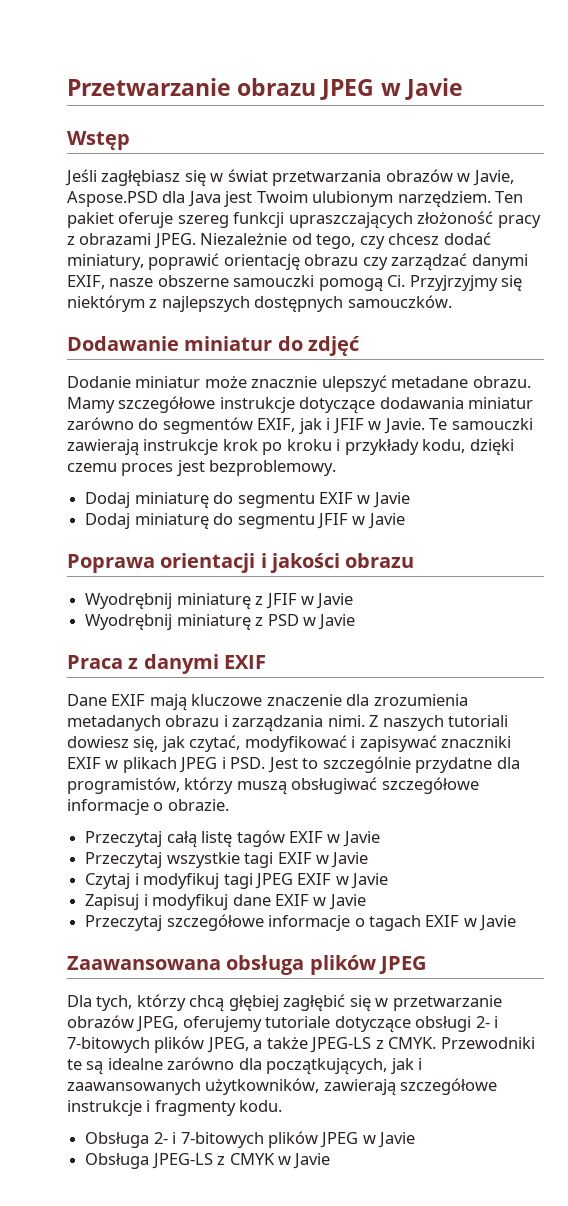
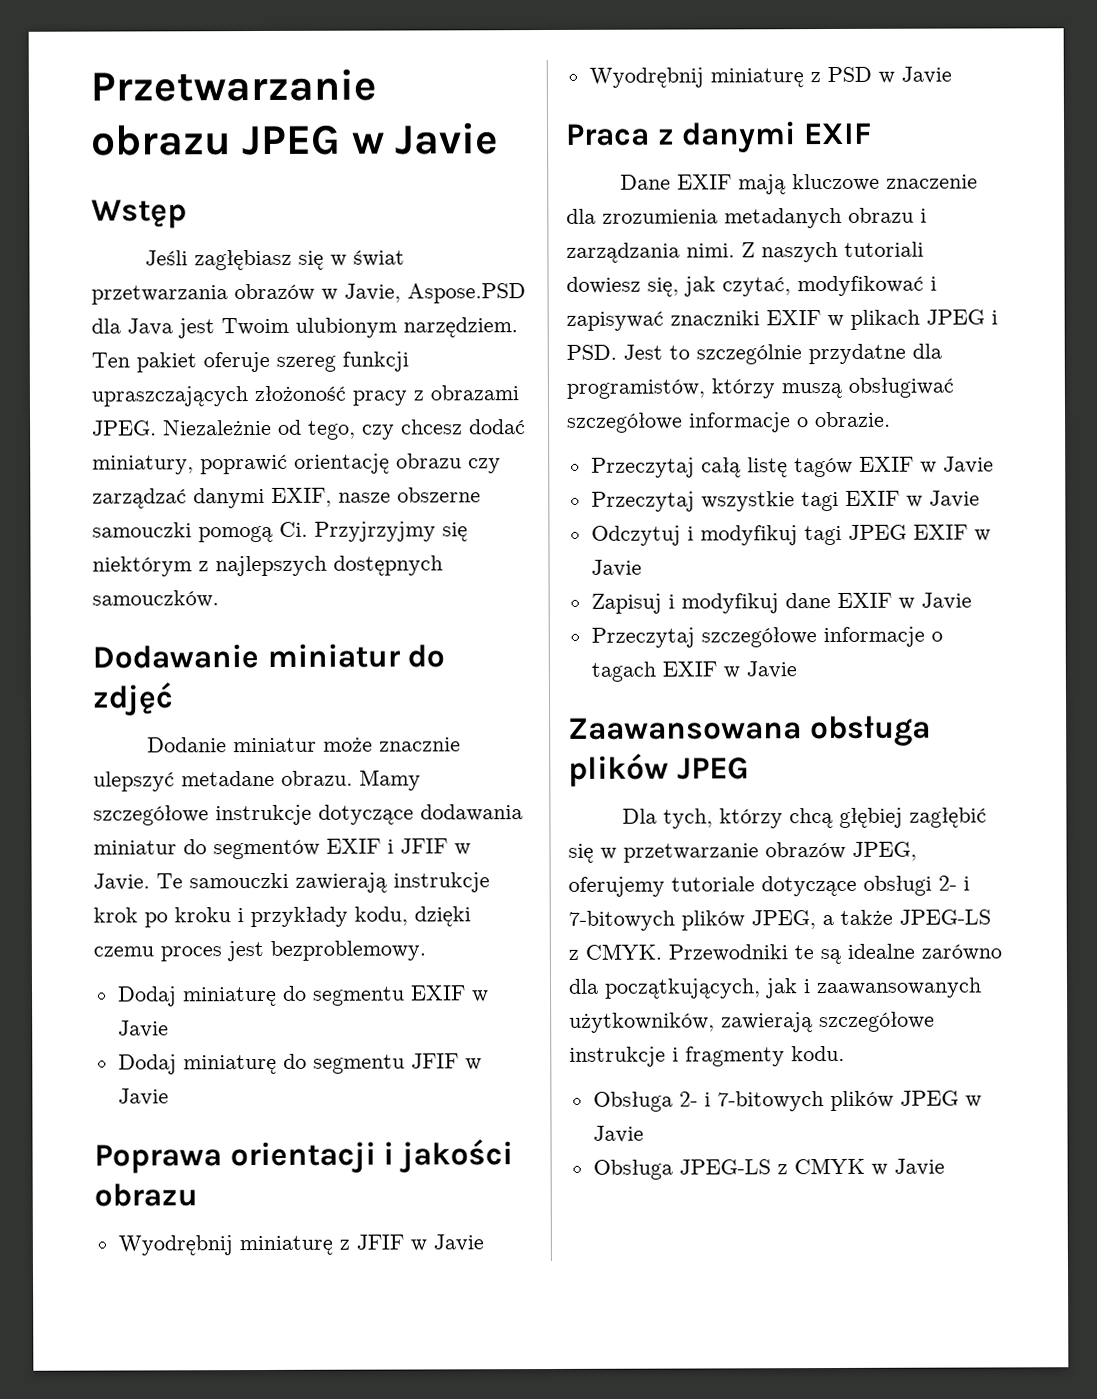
[67,417,134,430] zarówno -> (177, 847) none
[257,418,322,434] EXIF, jak -> [326,838,381,854] EXIF
[85,873,131,889] Czytaj -> [590,525,681,546] Odczytuj

